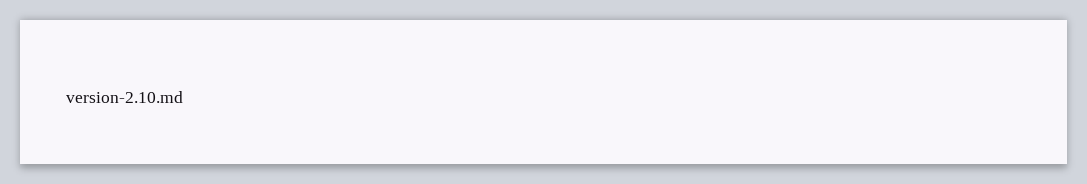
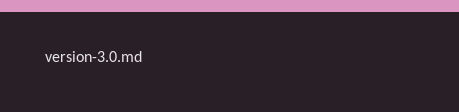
[66,91,183,103] version-2.10.md -> [45,51,142,62] version-3.0.md

